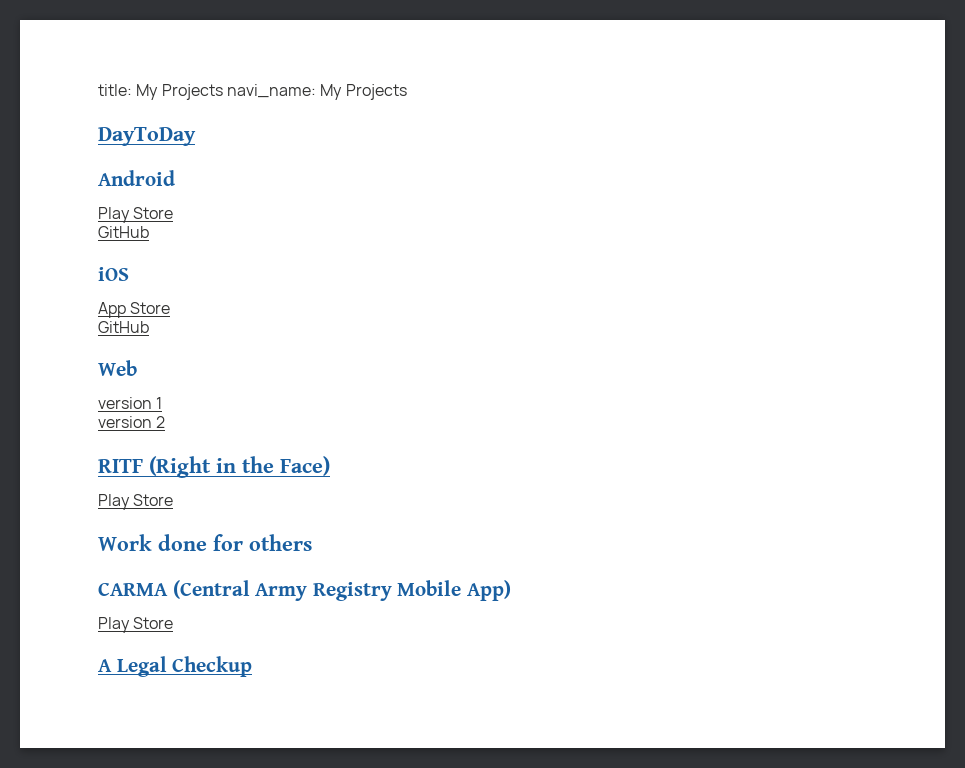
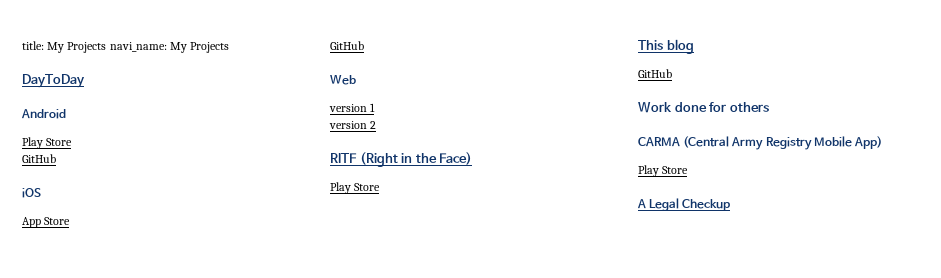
(174, 500) none -> [638,39,694,54] [638,69,672,78] // This blog // GitHub

